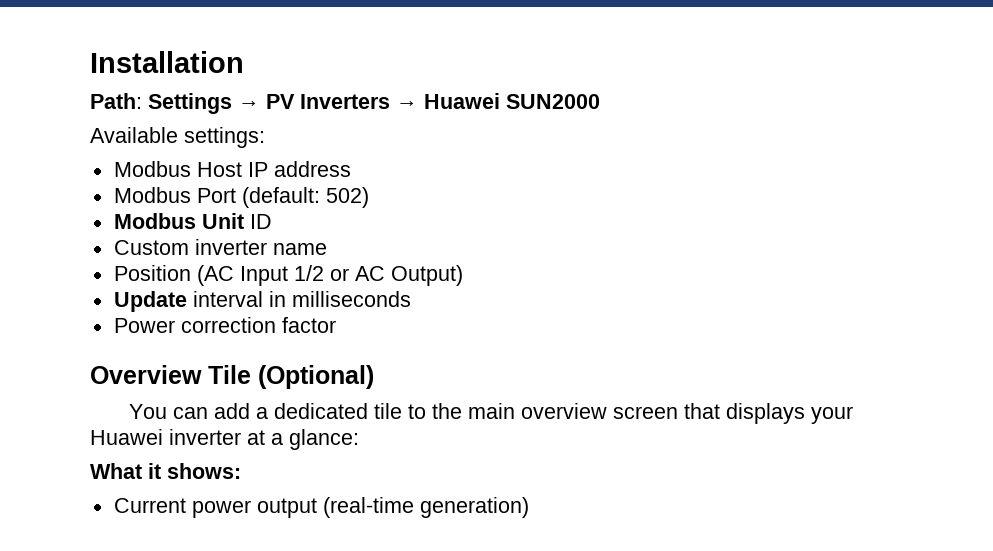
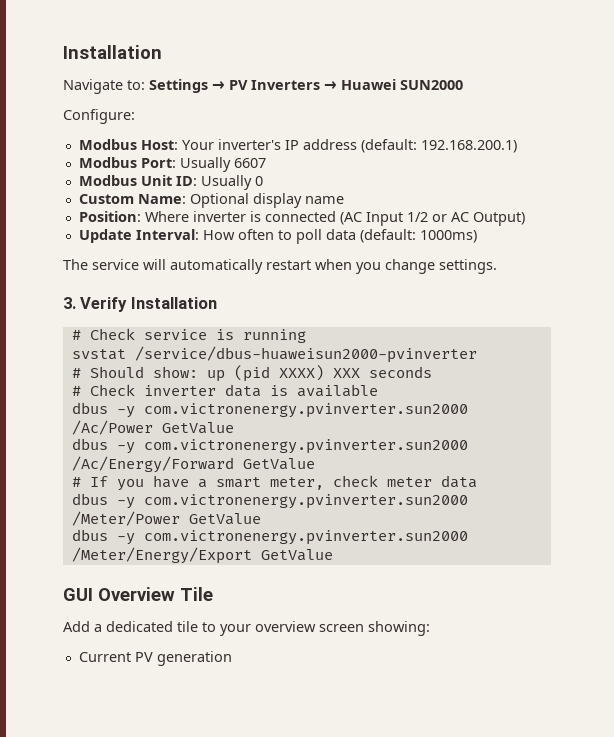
[90,51,244,73] [90,93,142,109] Installation // Path: -> [63,45,162,59] [63,79,145,94] Installation // Navigate to:
[90,127,265,148] [113,161,242,177] Available settings: // Modbus Host -> [63,109,135,124] [78,139,281,150] Configure: // Modbus Host: Your inverter's
[113,187,369,208] // Modbus Port (default: 502) -> [360,139,517,153] [78,157,266,172] (default: 192.168.200.1) // Modbus Port: Usually 6607
[249,214,272,229] [113,239,327,255] [113,265,191,281] ID // Custom inverter name // Position -> [175,175,263,190] [78,193,344,208] [78,211,336,222] ID: Usually 0 // Custom Name: Optional display name // Position: Where inverter is connected
[192,291,411,307] [113,317,336,333] [90,365,374,389] [129,403,854,424] [90,429,359,450] [90,463,241,479] [113,497,529,518] interval in milliseconds // Power correction factor // Overview Tile (Optional) // You can add a dedicated tile to the main overview screen that displays your Huawei inverter at a glance: // What it shows: // Current power output (real-time generation) -> [135,229,477,244] [63,259,497,274] [63,297,217,312] [71,328,306,343] [71,346,477,363] [71,365,432,382] [71,384,378,397] [71,402,468,418] [71,420,234,435] [71,438,468,454] [71,456,315,473] [71,475,477,491] [71,493,468,509] [71,511,261,526] [71,529,468,545] [71,547,333,564] [63,587,213,601] [63,621,430,636] [78,651,232,666] Interval: How often to poll data (default: 1000ms) // The service will automatically restart when you change settings. // 3. Verify Installation // # Check service is running // svstat /service/dbus-huaweisun2000-pvinverter // # Should show: up (pid XXXX) XXX seconds // # Check inverter data is available // dbus -y com.victronenergy.pvinverter.sun2000 /Ac/Power GetValue // dbus -y com.victronenergy.pvinverter.sun2000 /Ac/Energy/Forward GetValue // # If you have a smart meter, check meter data // dbus -y com.victronenergy.pvinverter.sun2000 /Meter/Power GetValue // dbus -y com.victronenergy.pvinverter.sun2000 /Meter/Energy/Export GetValue // GUI Overview Tile // Add a dedicated tile to your overview screen showing: // Current PV generation

